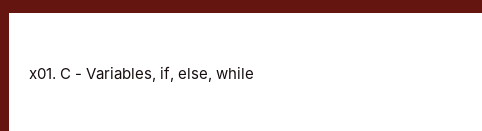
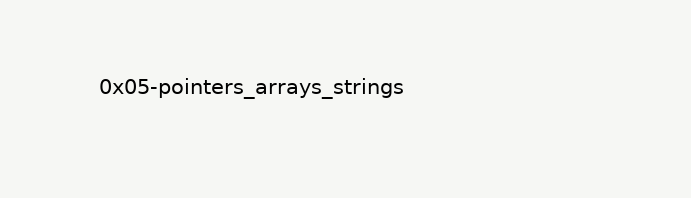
[29,66,255,82] x01. C - Variables, if, else, while -> [99,78,404,99] 0x05-pointers_arrays_strings

